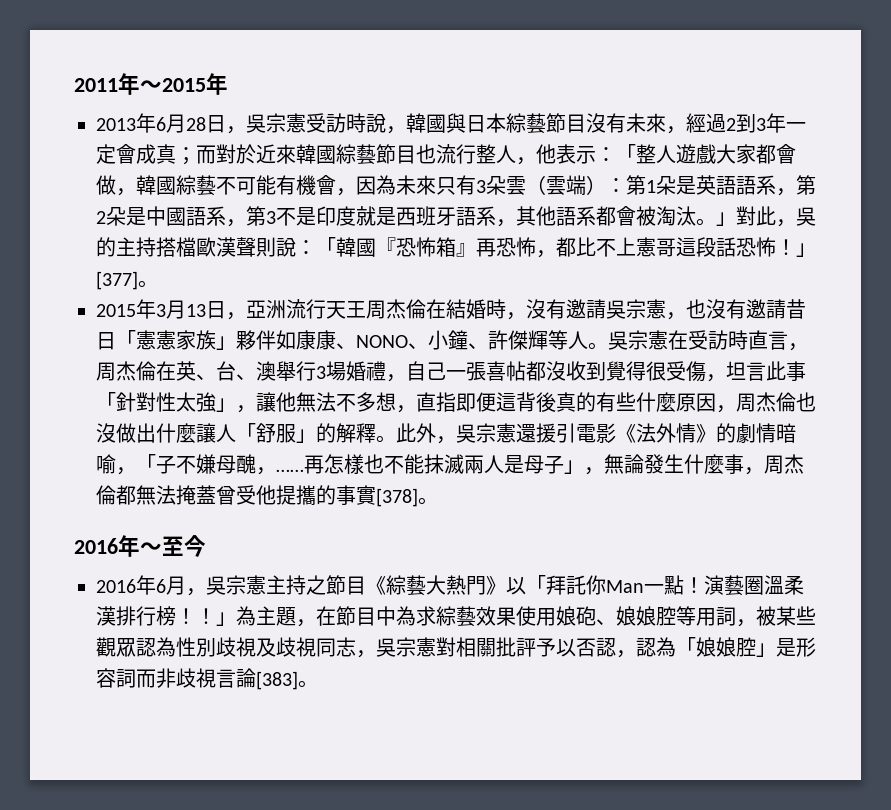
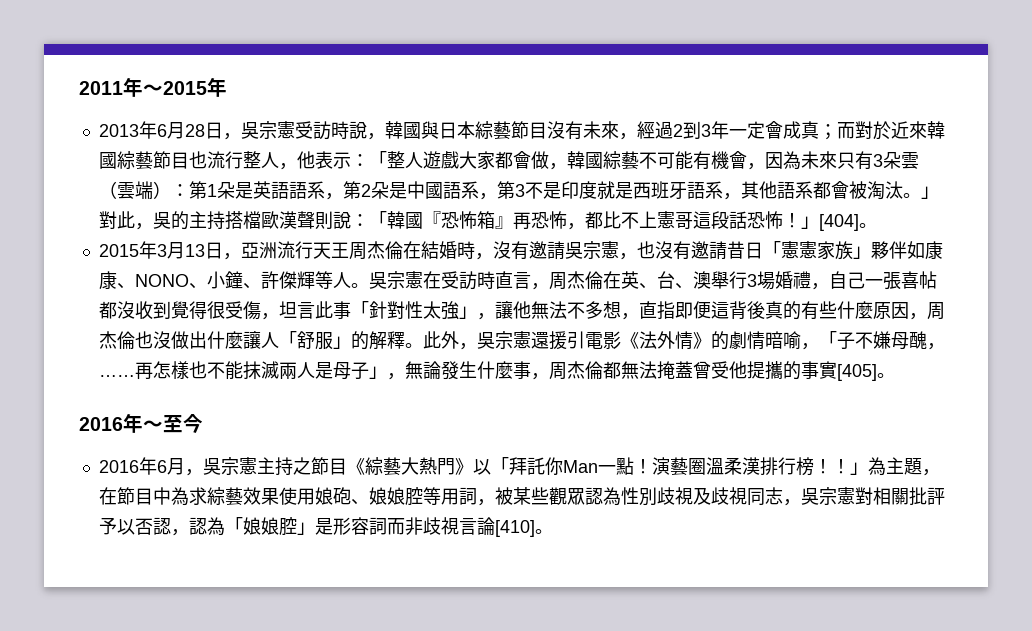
[96,271,138,290] [377] -> [818,214,859,231] [404]
[376,488,418,507] [378] -> [836,364,877,381] [405]
[256,671,298,690] [383] -> [494,520,535,537] [410]

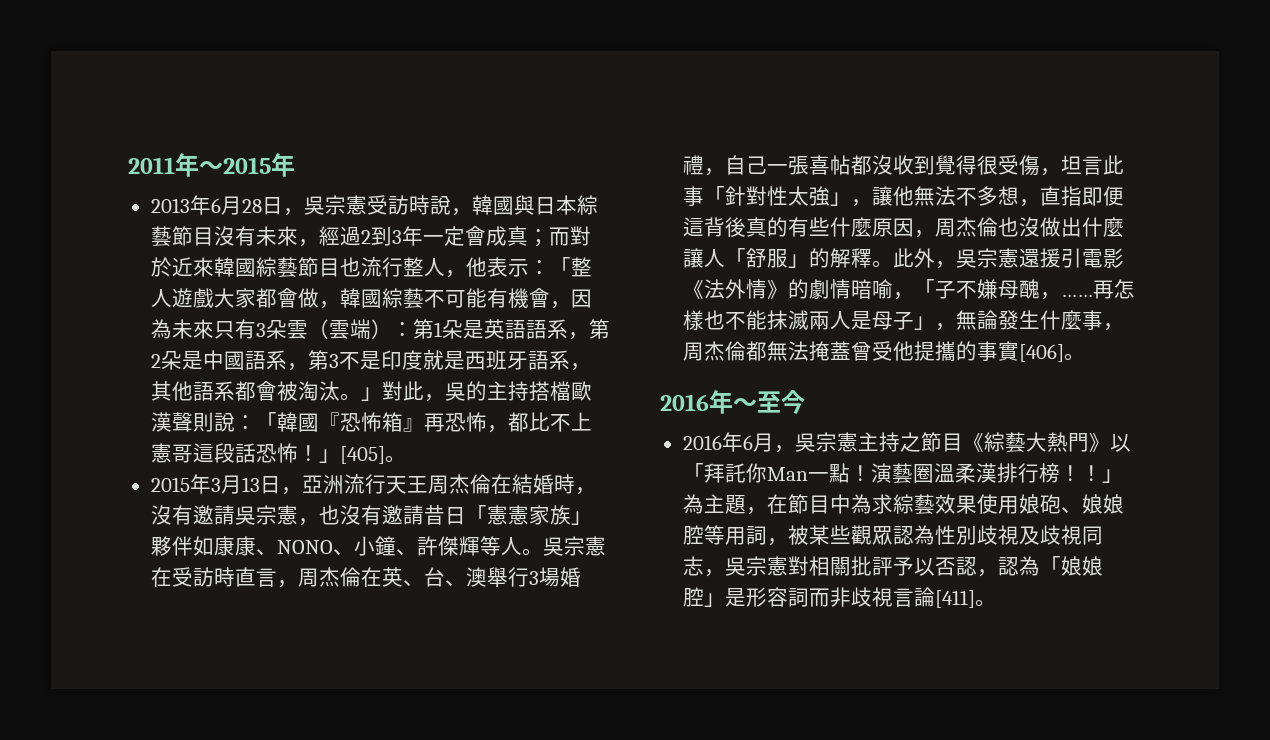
[818,214,859,231] [404] -> [339,446,385,464] [405]
[836,364,877,381] [405] -> [1018,344,1064,362] [406]
[494,520,535,537] [410] -> [934,590,975,608] [411]

